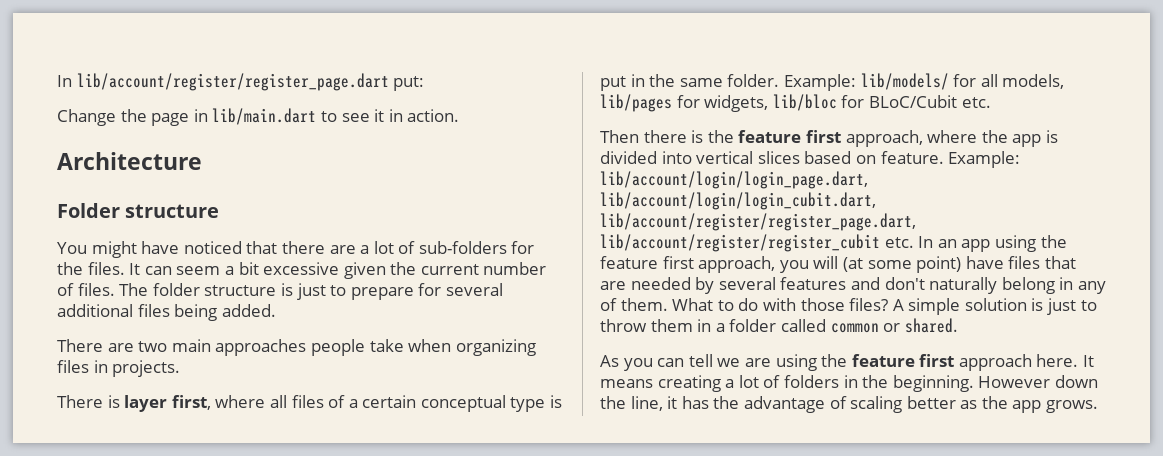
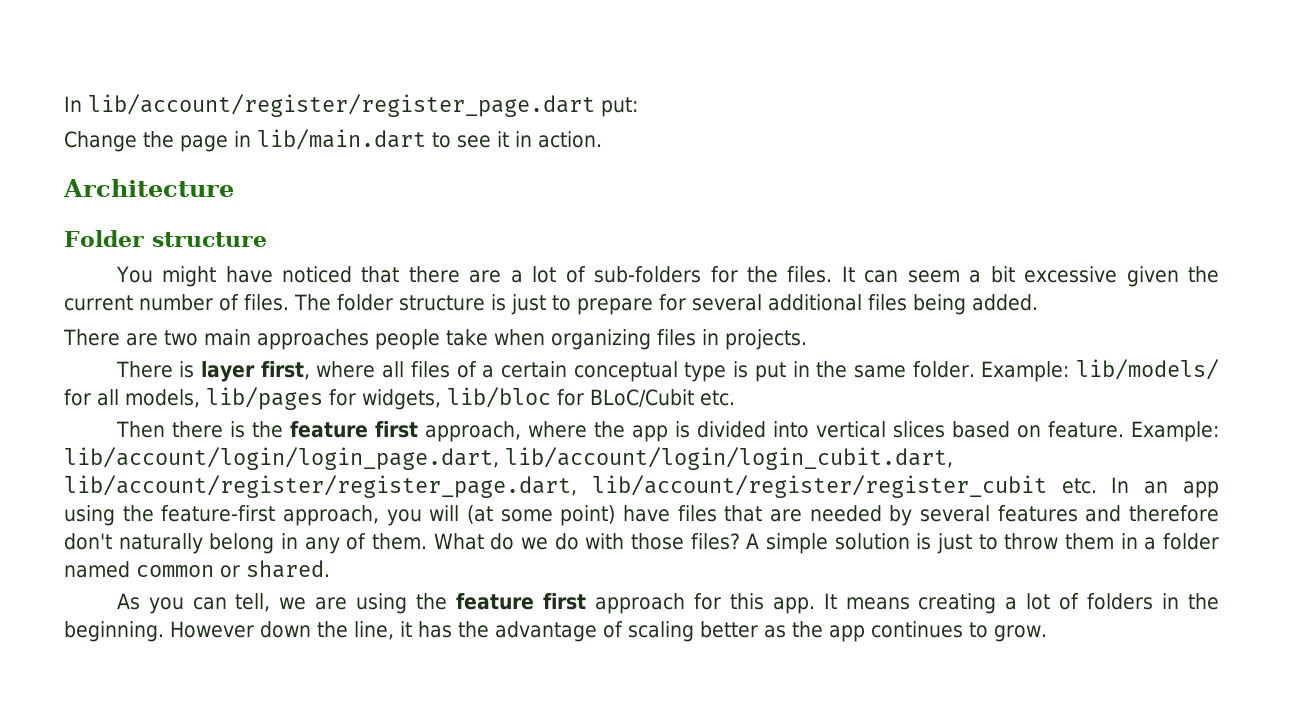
[600,256,694,269] feature first -> [161,505,276,522] feature-first
(880, 283) none -> [1128,505,1219,522] therefore
[717,300,734,311] to -> [490,533,548,550] do we
[780,319,826,332] called -> [64,561,130,578] named
[688,354,713,367] tell -> [235,593,271,612] tell,
[1036,354,1079,367] here. -> [693,593,815,614] for this app.
[1046,400,1099,413] grows. -> [871,621,1047,642] continues to grow.

